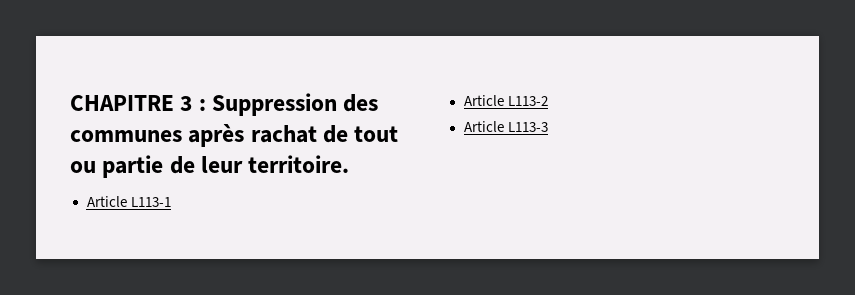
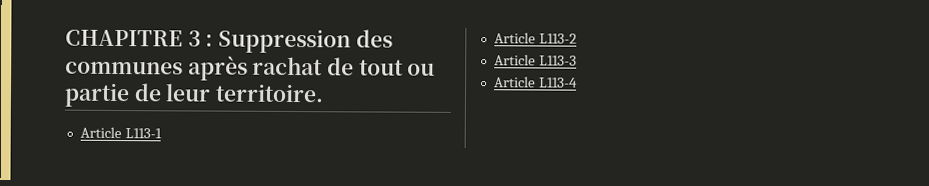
(548, 127) none -> [493,76,578,88] // Article L113-4

